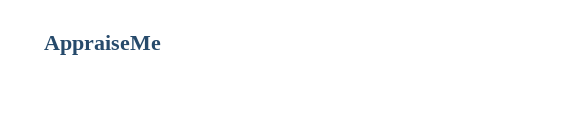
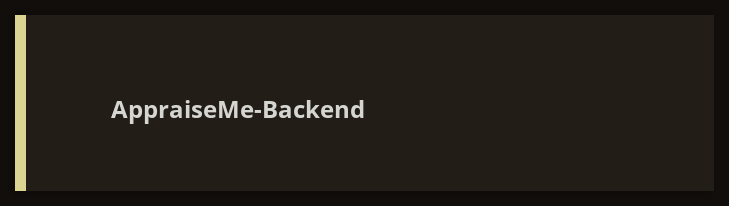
[44,35,161,55] AppraiseMe -> [111,100,365,124] AppraiseMe-Backend

